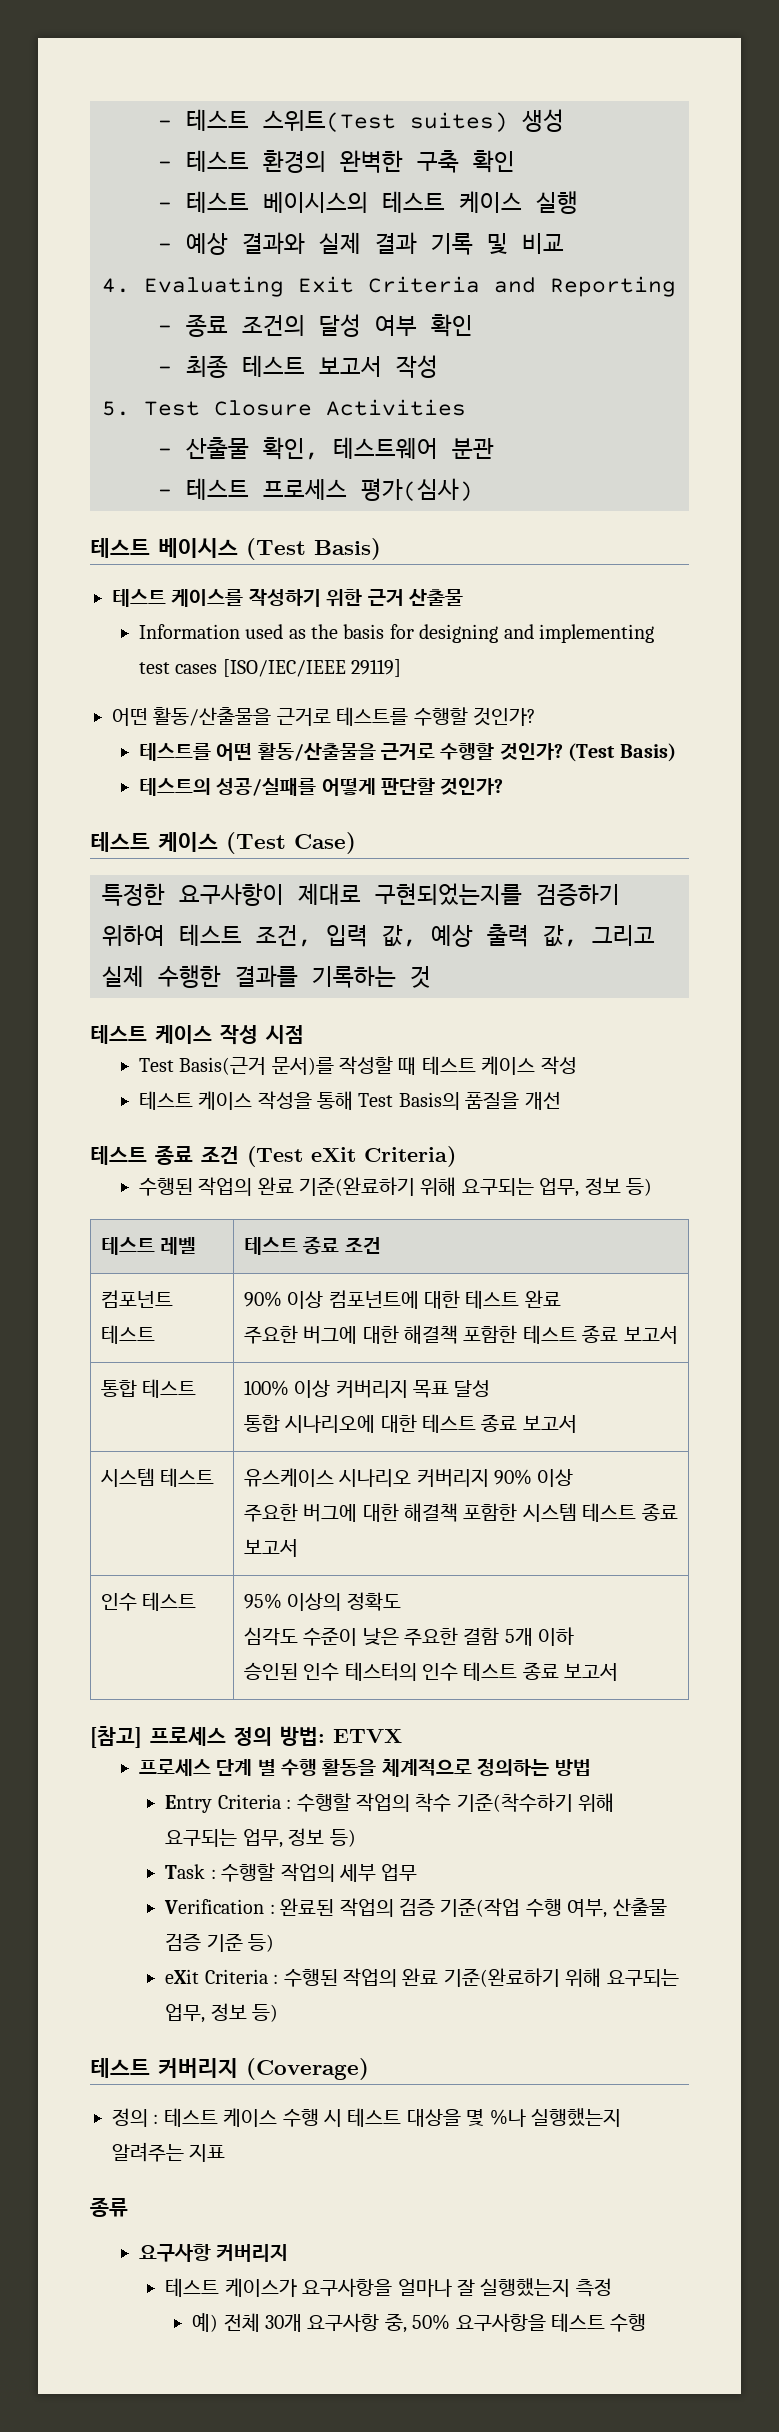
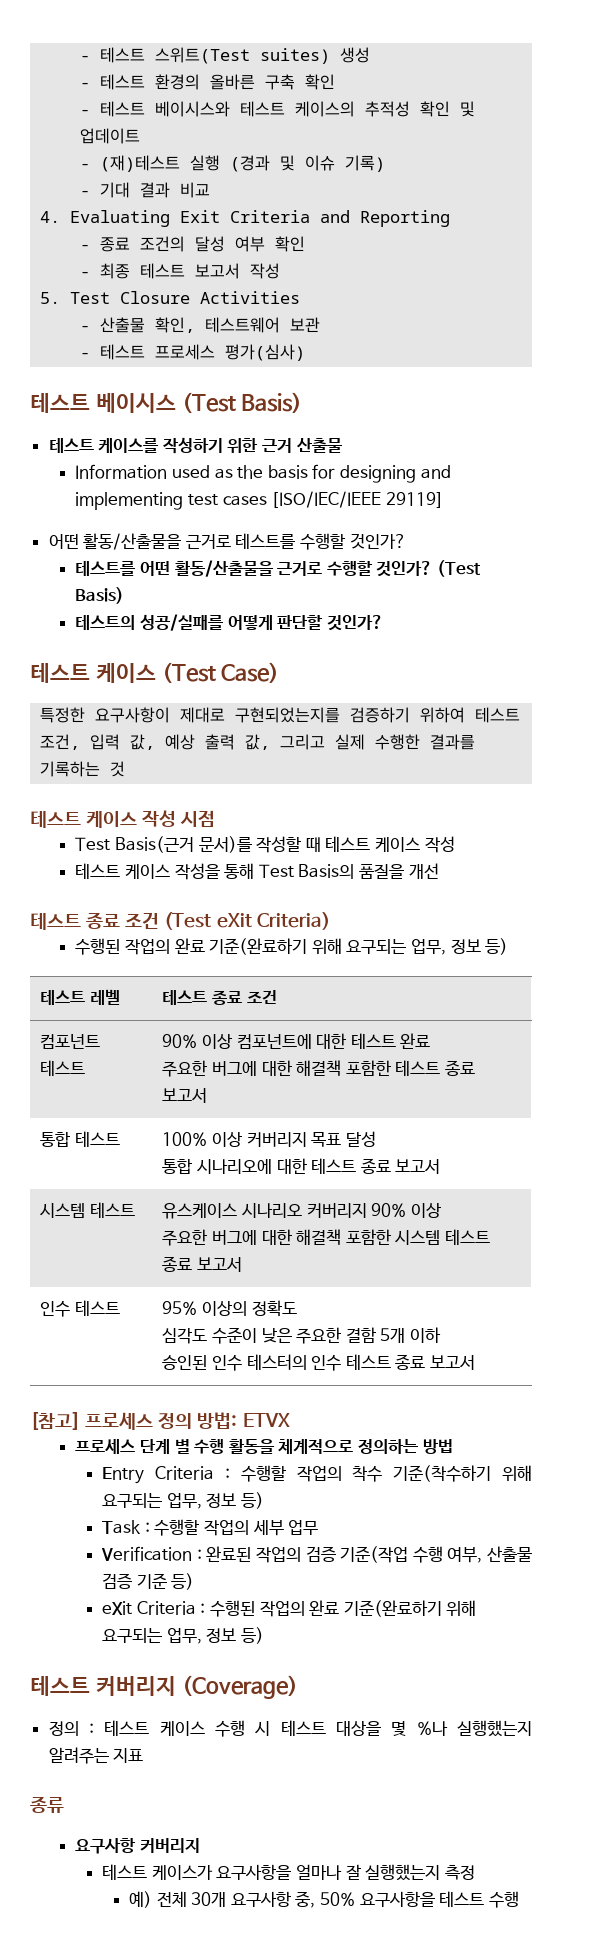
[340,150,403,173] 완벽한 -> [210,74,256,90] 올바른
[263,191,578,214] [158,232,508,255] 베이시스의 테스트 케이스 실행 // - 예상 결과와 실제 결과 기록 및 -> [155,101,476,117] [80,128,141,144] [80,155,386,172] [80,182,171,198] 베이시스와 테스트 케이스의 추적성 확인 및 업데이트 // - (재)테스트 실행 (경과 및 이슈 기록) // - 기대 결과
[452,438,494,459] 분관 -> [290,317,321,333] 보관

